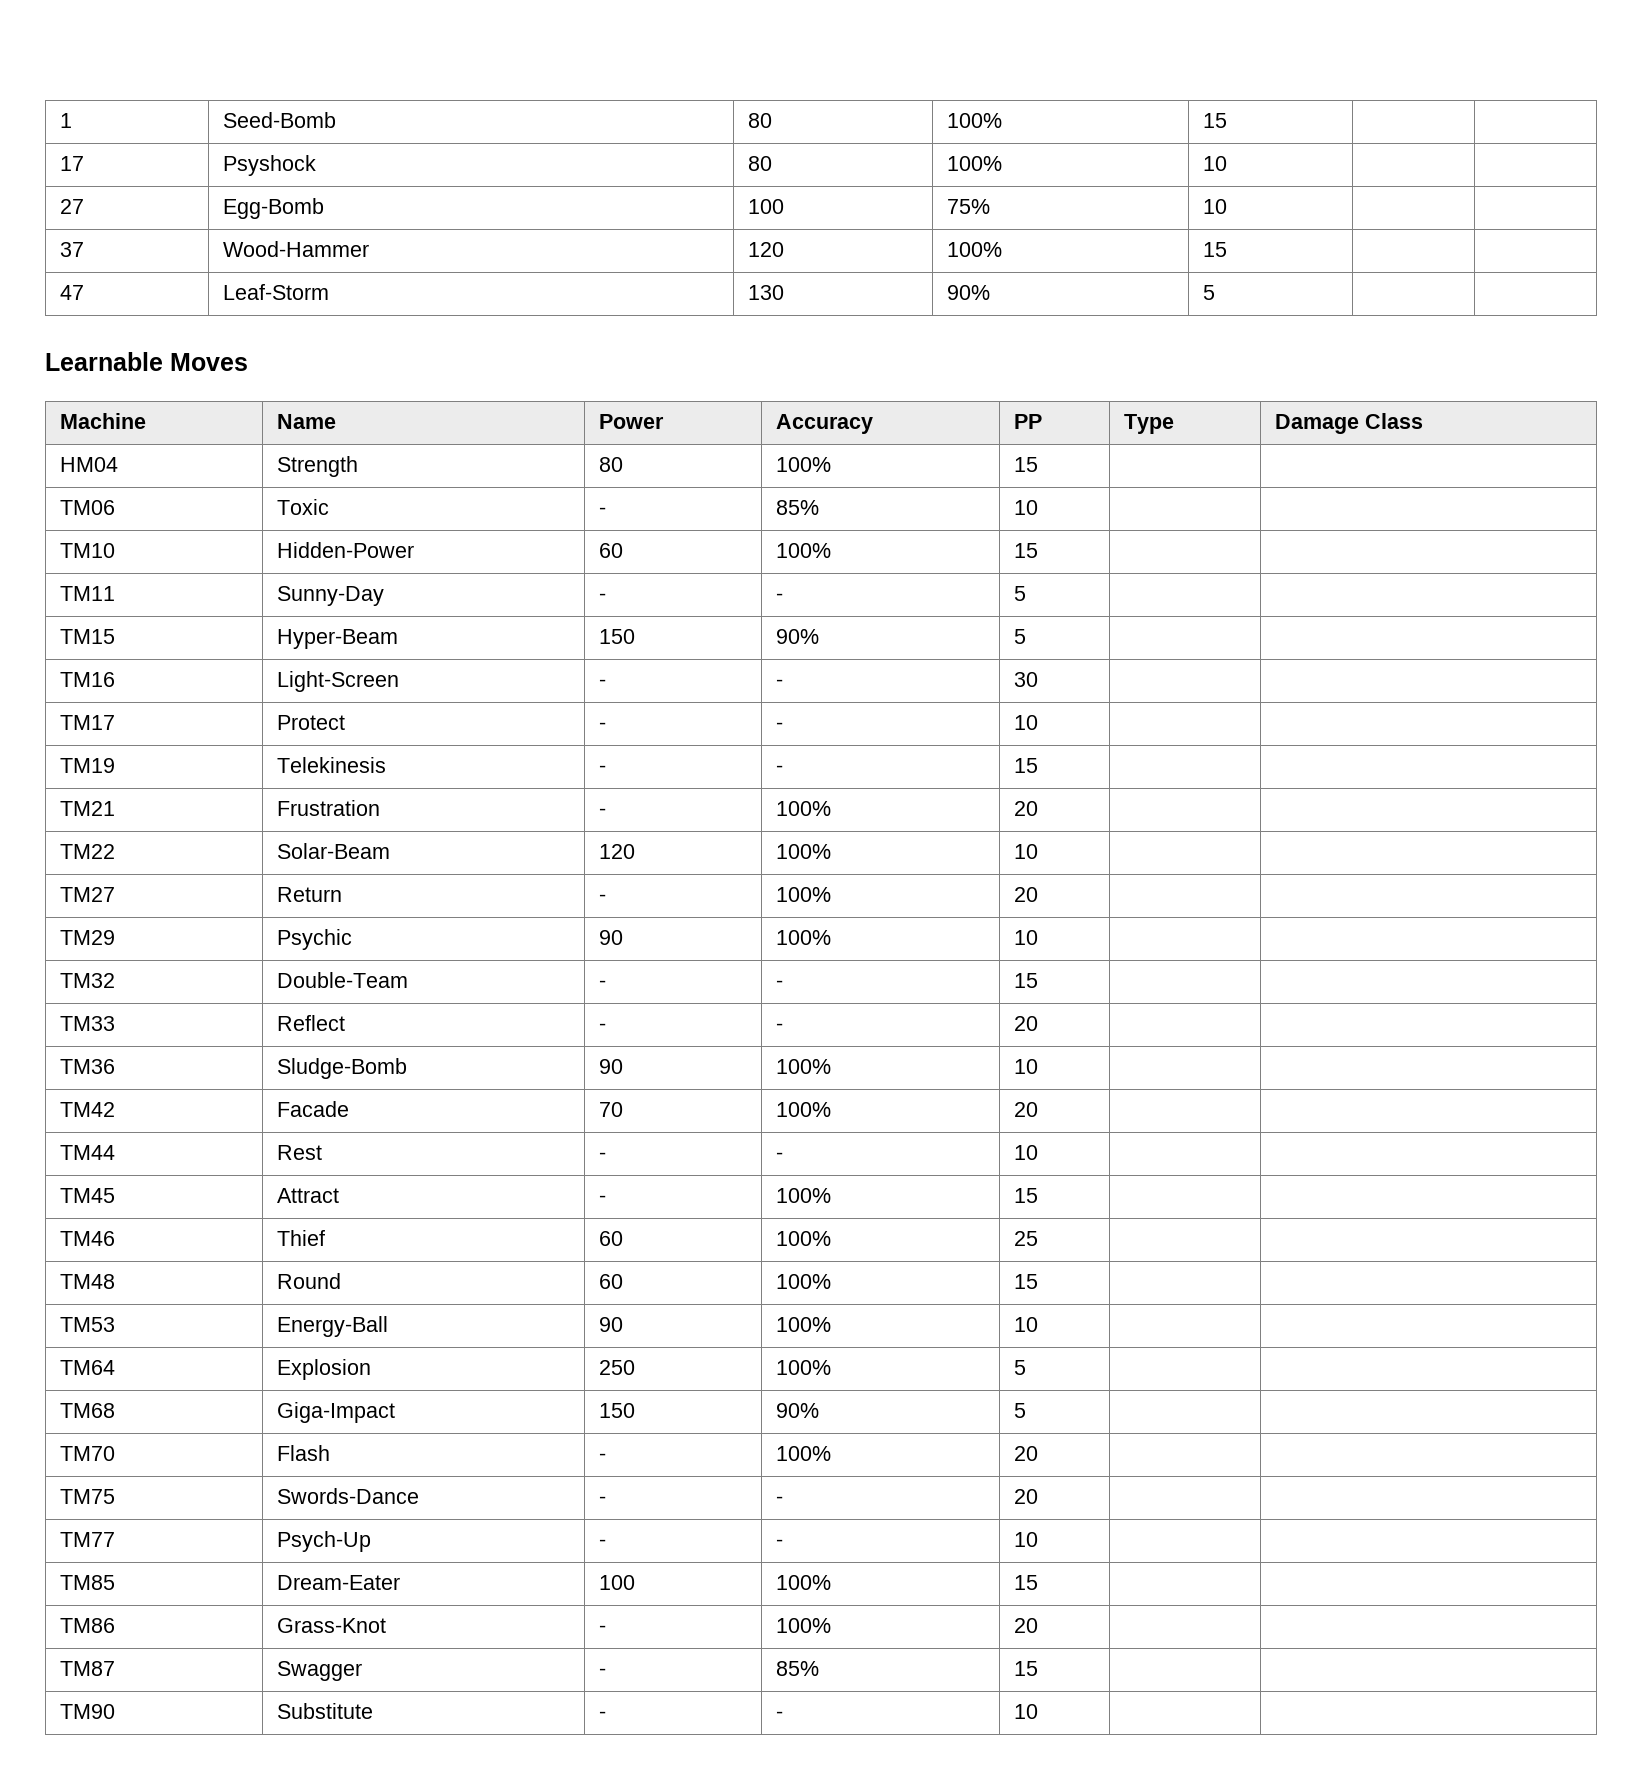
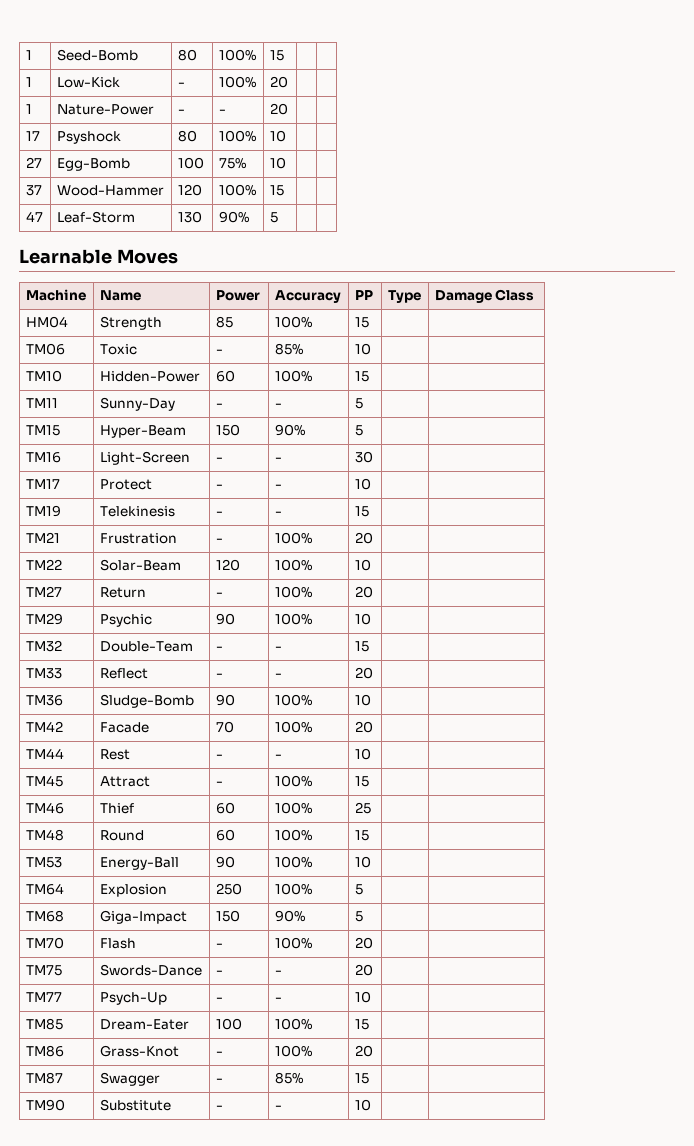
(1228, 120) none -> [25,77,32,87] [56,77,120,88] [177,82,185,87] [218,76,256,88] [269,76,288,88] [25,104,32,114] [56,104,154,115] [177,109,185,114] [218,109,226,114] [269,103,288,115] // 1 | Low-Kick | - | 100% | 20 | | // 1 | Nature-Power | - | - | 20 | |
[599,457,624,472] 80 -> [215,316,233,328] 85

